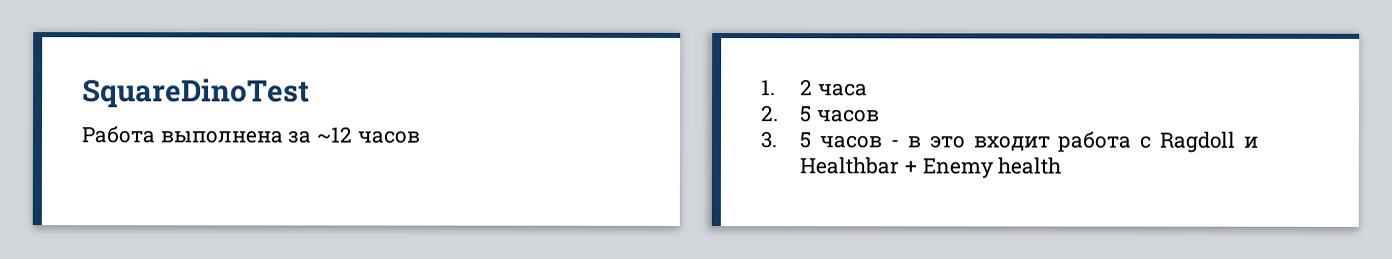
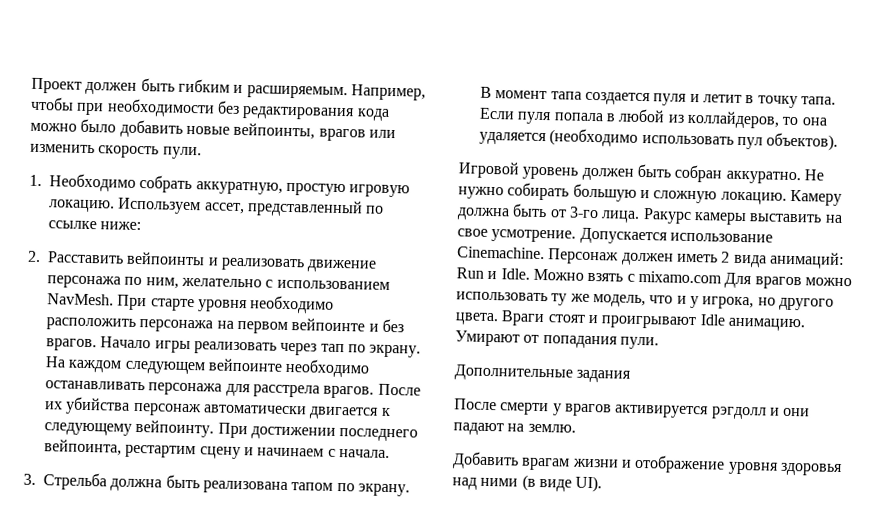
[82,78,310,108] [81,126,420,144] [761,79,868,97] [761,105,880,123] [760,131,1258,153] [799,157,1062,179] SquareDinoTest // Работа выполнена за ~12 часов // 1. 2 часа // 2. 5 часов // 3. 5 часов - в это входит работа с Ragdoll и Healthbar + Enemy health -> [31,77,426,101] [30,96,390,121] [30,118,396,142] [30,143,202,160] [29,173,411,198] [48,197,385,218] [48,220,142,231] [27,250,378,273] [47,275,390,290] [47,293,335,314] [46,317,404,334] [46,336,422,358] [45,356,371,378] [45,380,421,399] [45,396,391,420] [44,419,419,442] [44,439,390,460] [23,472,410,497] [480,86,836,109] [479,107,827,129] [479,128,839,151] [458,161,824,185] [458,182,842,206] [457,203,843,226] [457,227,773,245] [457,246,844,270] [456,267,852,290] [456,291,834,311] [455,310,805,332] [455,330,659,350] [454,364,632,383] [454,398,811,420] [453,422,576,436] [452,451,843,477] [452,474,603,493] Проект должен быть гибким и расширяемым. Например, чтобы при необходимости без редактирования кода можно было добавить новые вейпоинты, врагов или изменить скорость пули. // 1. Необходимо собрать аккуратную, простую игровую локацию. Используем ассет, представленный по ссылке ниже: // 2. Расставить вейпоинты и реализовать движение персонажа по ним, желательно с использованием NavMesh. При старте уровня необходимо расположить персонажа на первом вейпоинте и без врагов. Начало игры реализовать через тап по экрану. На каждом следующем вейпоинте необходимо останавливать персонажа для расстрела врагов. После их убийства персонаж автоматически двигается к следующему вейпоинту. При достижении последнего вейпоинта, рестартим сцену и начинаем с начала. // 3. Стрельба должна быть реализована тапом по экрану. В момент тапа создается пуля и летит в точку тапа. Если пуля попала в любой из коллайдеров, то она удаляется (необходимо использовать пул объектов). // Игровой уровень должен быть собран аккуратно. Не нужно собирать большую и сложную локацию. Камеру должна быть от 3-го лица. Ракурс камеры выставить на свое усмотрение. Допускается использование Cinemachine. Персонаж должен иметь 2 вида анимаций: Run и Idle. Можно взять с mixamo.com Для врагов можно использовать ту же модель, что и у игрока, но другого цвета. Враги стоят и проигрывают Idle анимацию. Умирают от попадания пули. // Дополнительные задания // После смерти у врагов активируется рэгдолл и они падают на землю. // Добавить врагам жизни и отображение уровня здоровья над ними (в виде UI).

